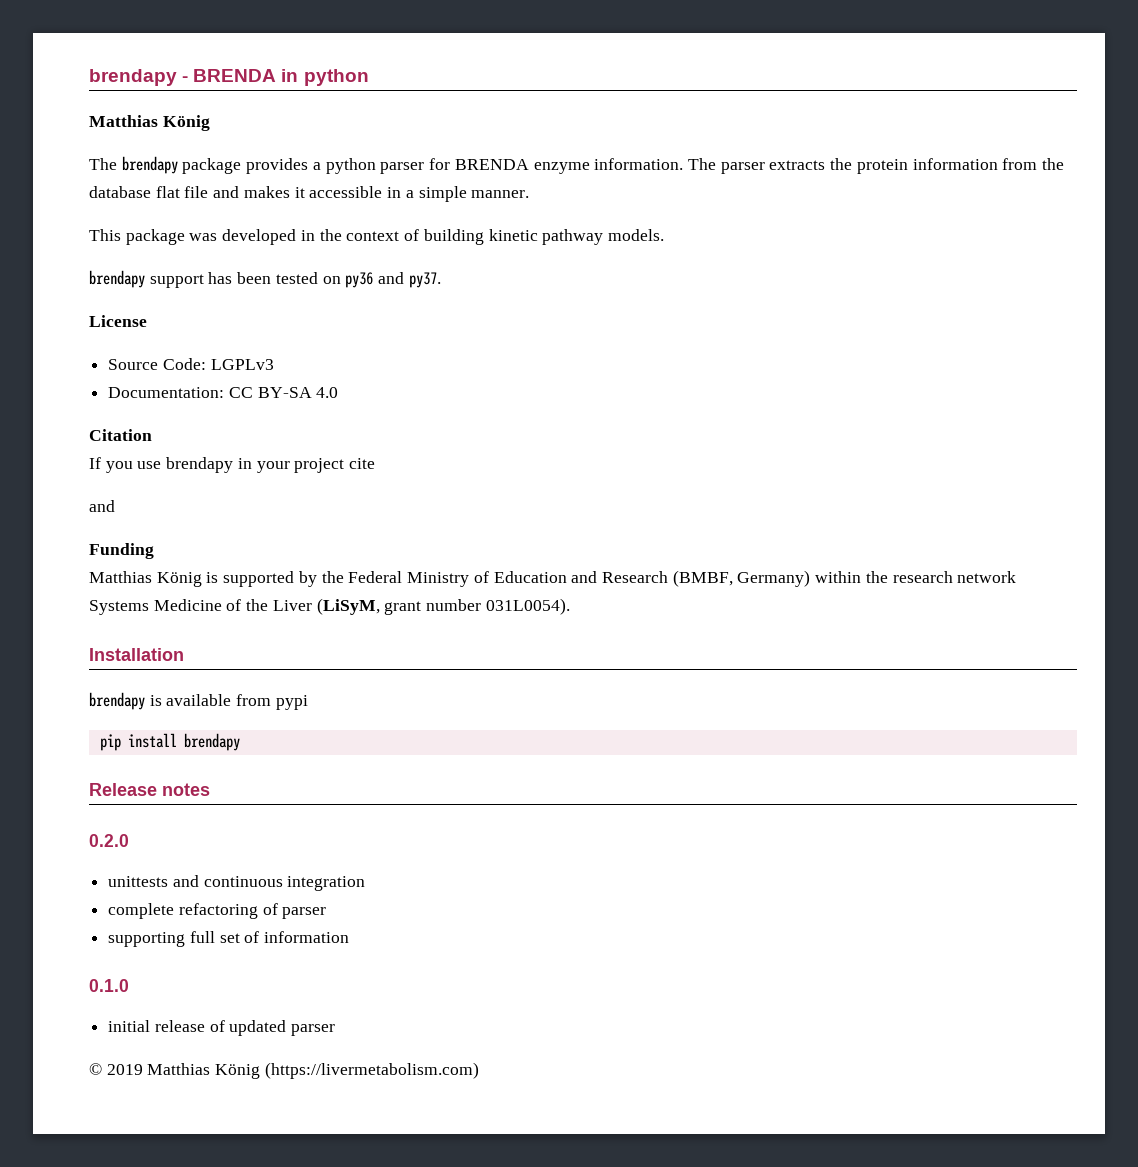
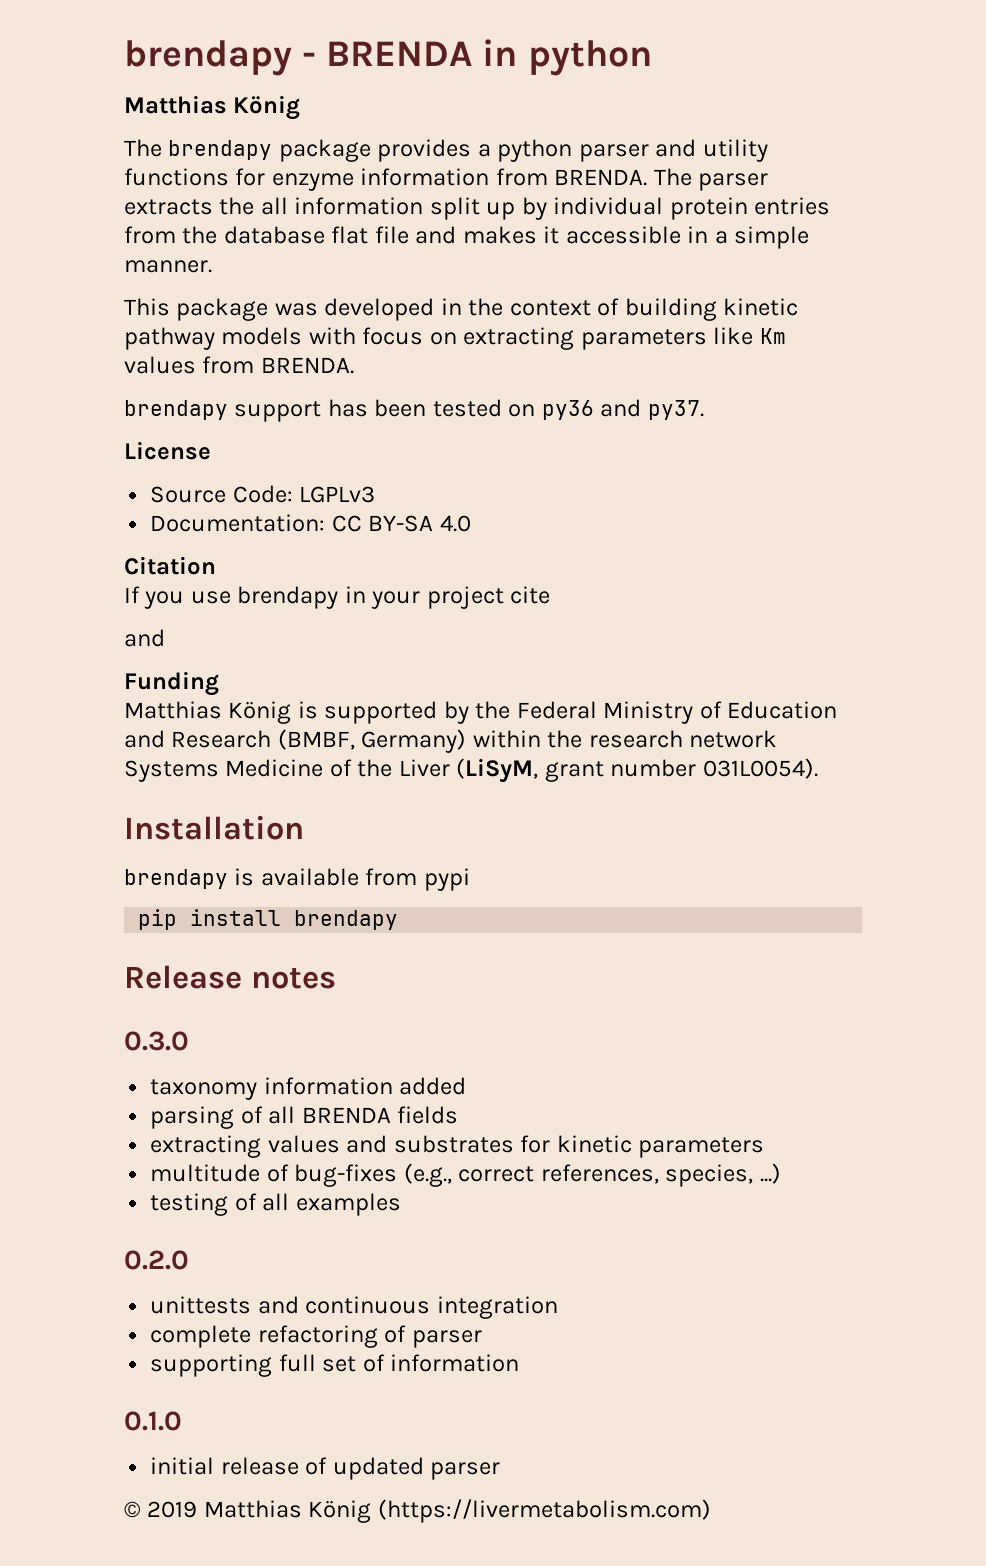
[429,158,998,174] for BRENDA enzyme information. The parser extracts the protein information -> [655,139,768,162] [124,168,769,191] [124,197,831,220] and utility functions for enzyme information from BRENDA. The parser extracts the all information split up by individual protein entries
[607,229,664,241] models. -> [221,327,786,350] [124,356,354,374] models with focus on extracting parameters like Km values from BRENDA.
(210, 789) none -> [124,1031,189,1051] [150,1077,467,1100] [150,1106,459,1129] [150,1135,765,1158] [150,1163,781,1187] [150,1193,401,1216] // 0.3.0 // taxonomy information added // parsing of all BRENDA fields // extracting values and substrates for kinetic parameters // multitude of bug-fixes (e.g., correct references, species, ...) // testing of all examples

